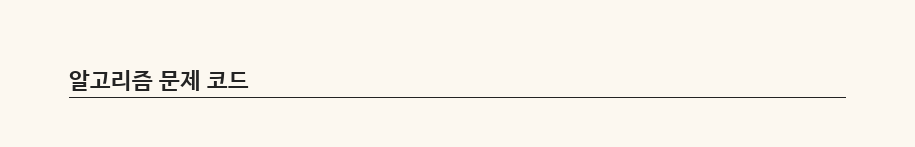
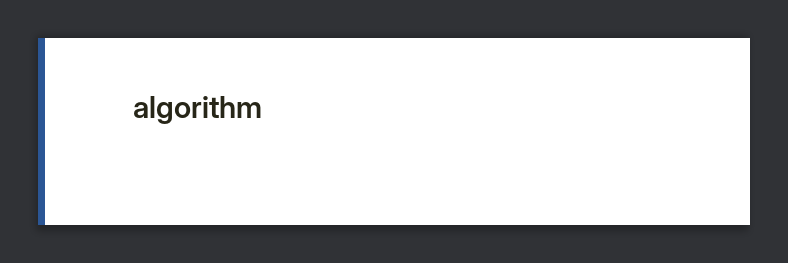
[69,70,250,91] 알고리즘 문제 코드 -> [133,96,262,124] algorithm

